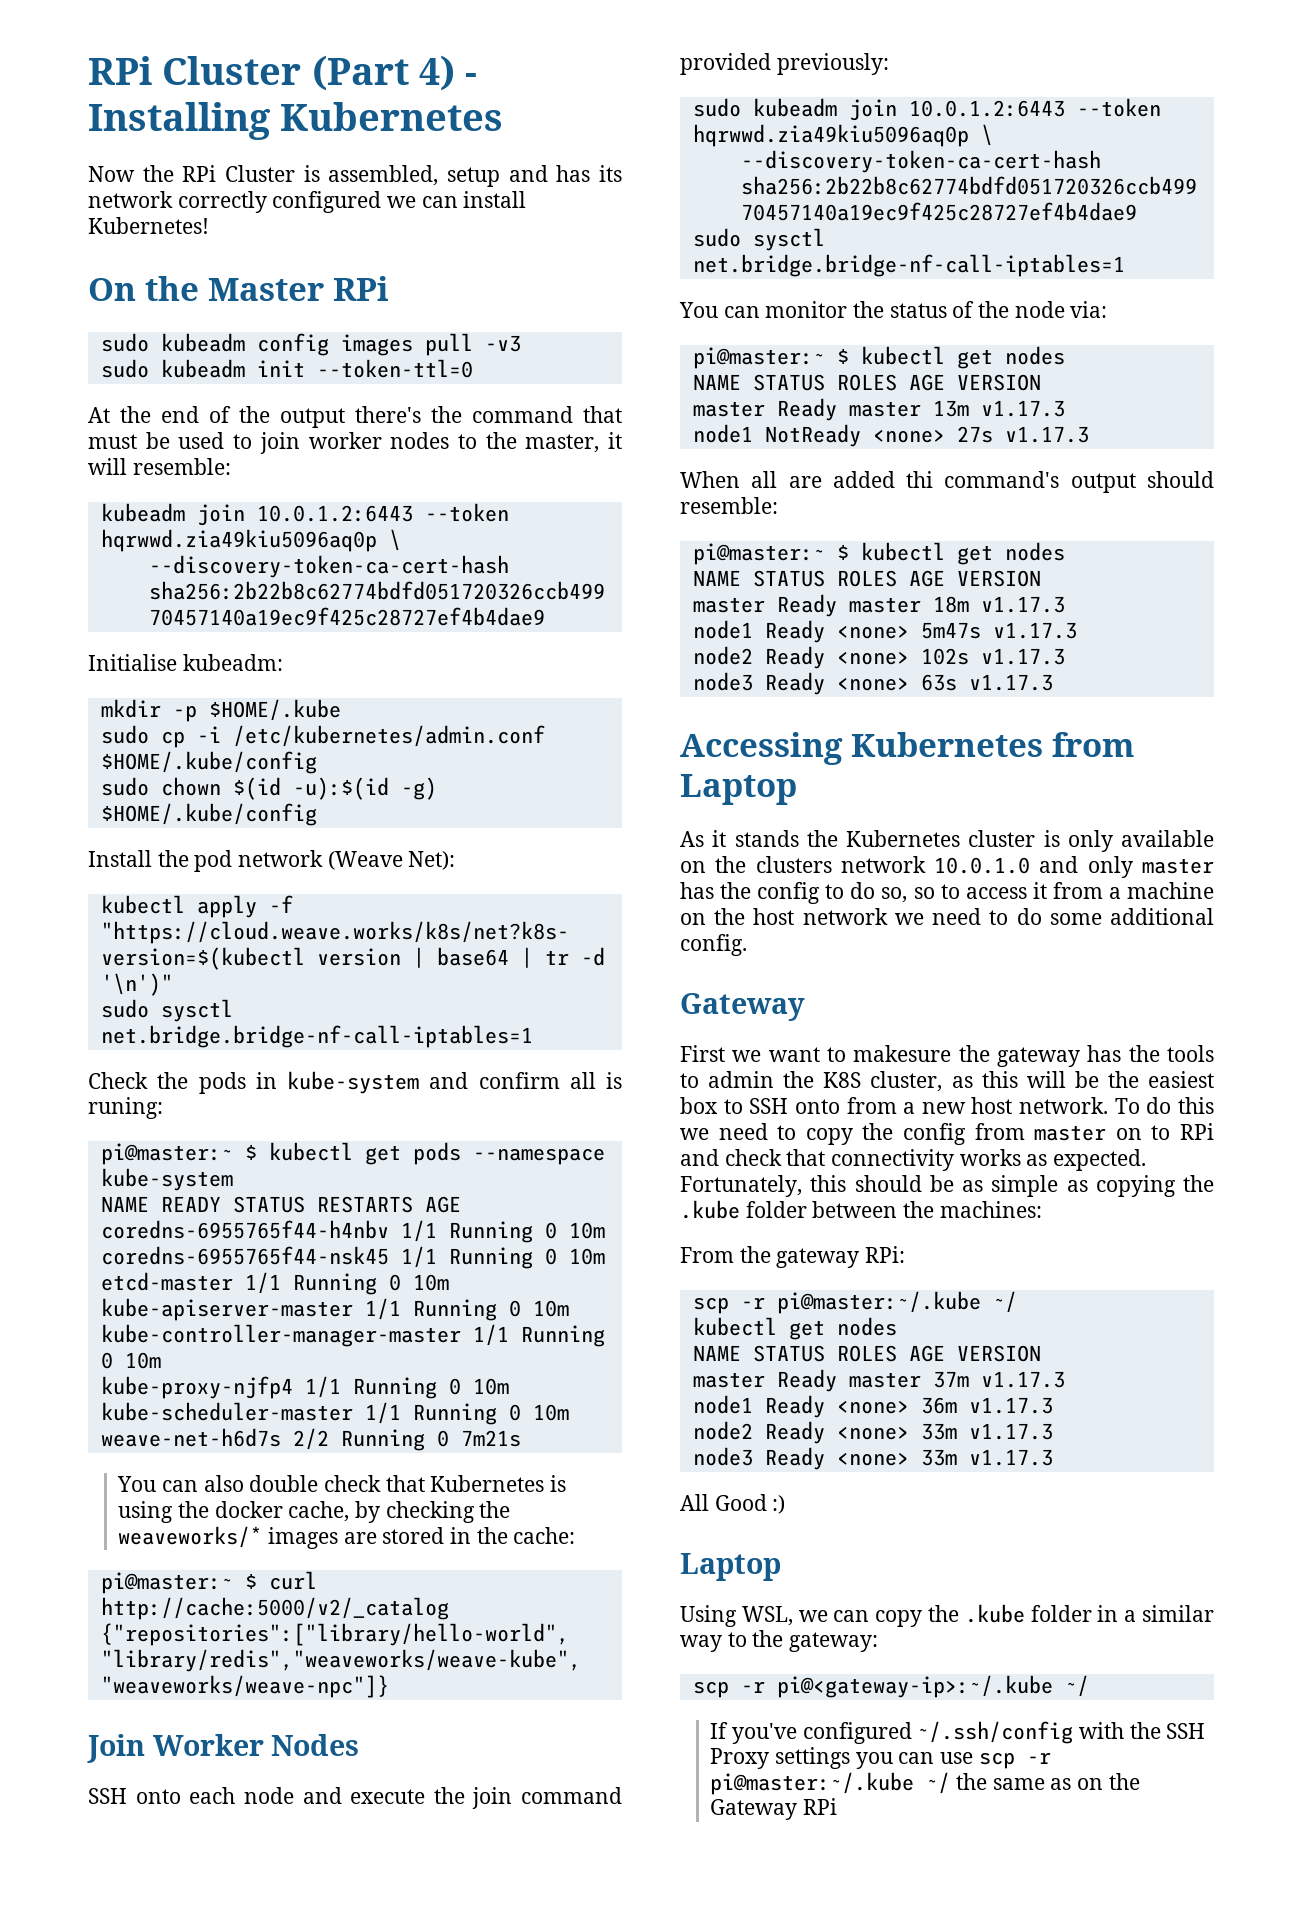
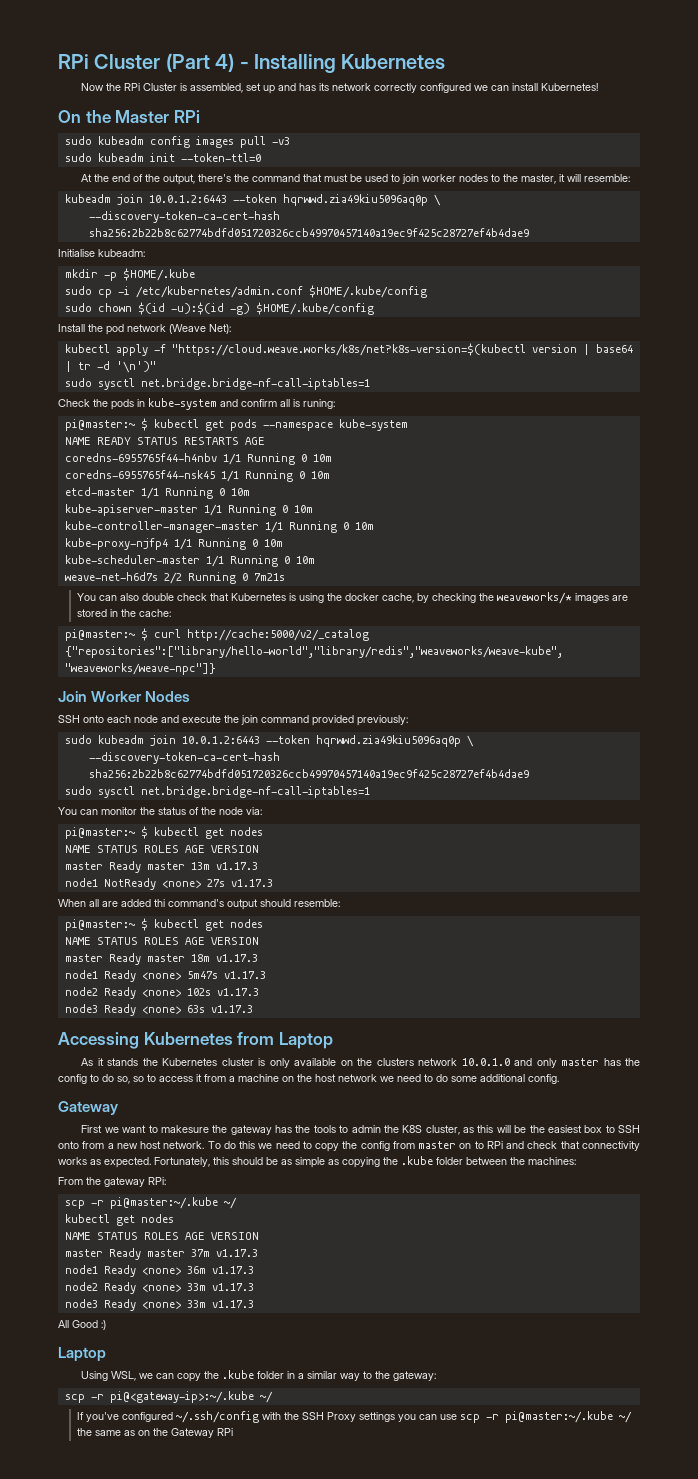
[446,167,500,187] setup -> [246,83,276,94] set up
[280,408,345,428] output -> [163,174,196,185] output,

